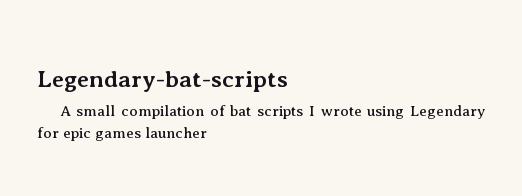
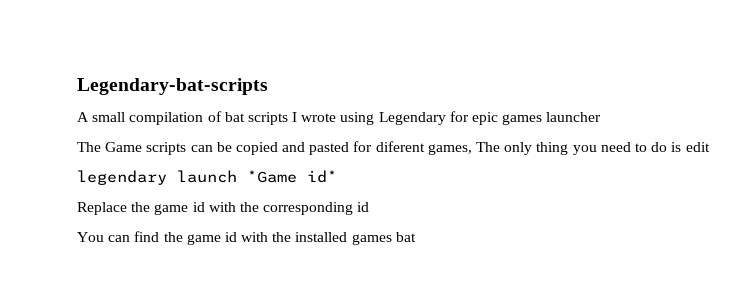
(208, 132) none -> [77,141,710,155] [77,170,337,185] [77,202,370,215] [77,231,416,245] // The Game scripts can be copied and pasted for diferent games, The only thing you need to do is edit // legendary launch *Game id* // Replace the game id with the corresponding id // You can find the game id with the installed games bat

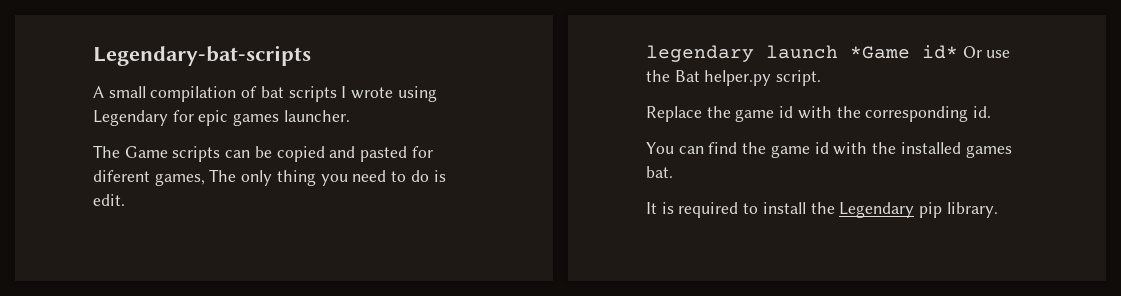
[546,112,602,122] launcher -> [283,110,350,122] launcher.
[685,142,710,152] edit -> [93,194,125,206] edit.
(337, 176) none -> [962,46,1011,58] [646,70,822,86] Or use the Bat helper.py script.
[357,202,370,212] id -> [973,106,992,118] id.
[395,232,416,242] bat -> [646,166,673,178] [646,202,998,218] bat. // It is required to install the Legendary pip library.

